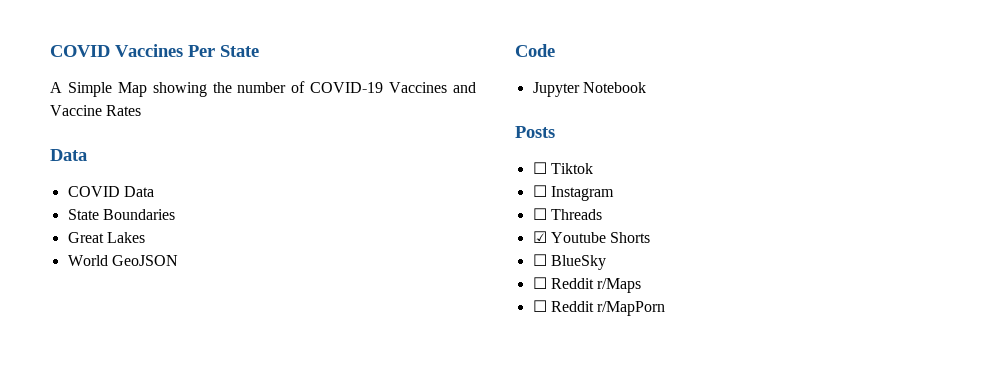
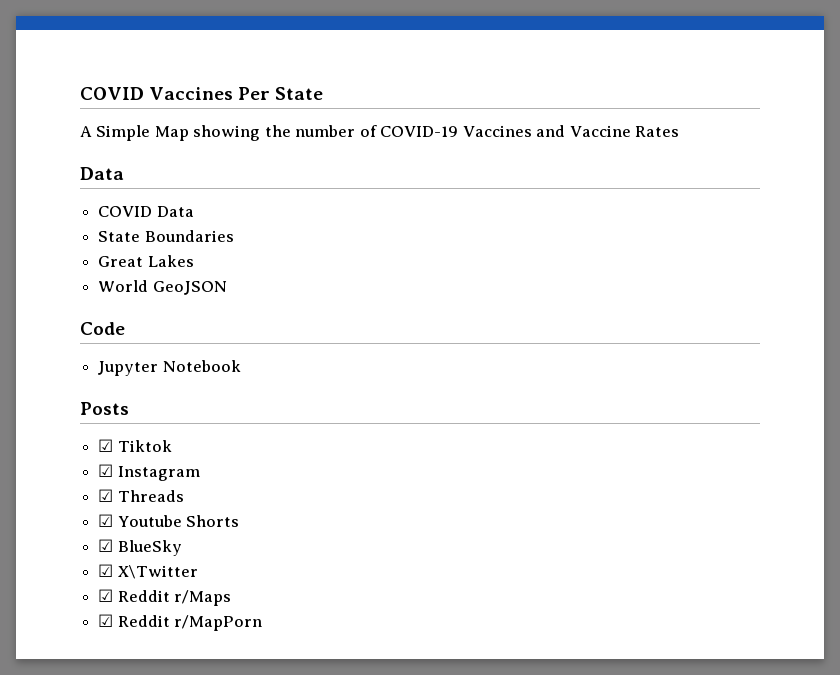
[532,162,547,174] ☐ -> [98,439,114,452] ☑
[532,185,547,197] ☐ -> [98,464,114,477] ☑
[532,208,547,220] ☐ -> [98,489,114,502] ☑
[532,254,547,266] ☐ -> [98,539,114,552] ☑
[532,277,547,289] ☐ -> [98,564,198,579] [98,589,114,602] ☑ X\Twitter // ☑
[532,300,547,312] ☐ -> [98,614,114,627] ☑

